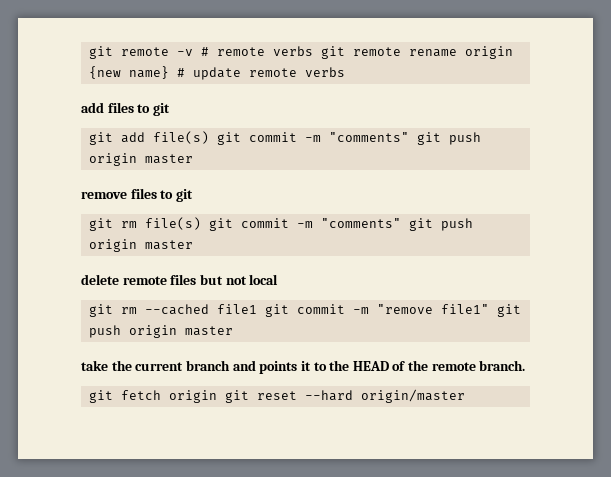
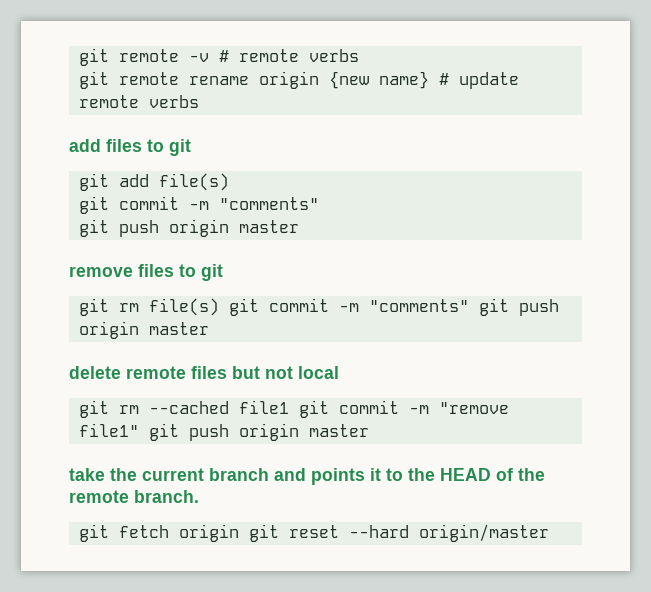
(313, 51) none -> (359, 55) //
[216,132,409,145] git commit -m "comments" -> [78,196,319,214] // git commit -m "comments" //

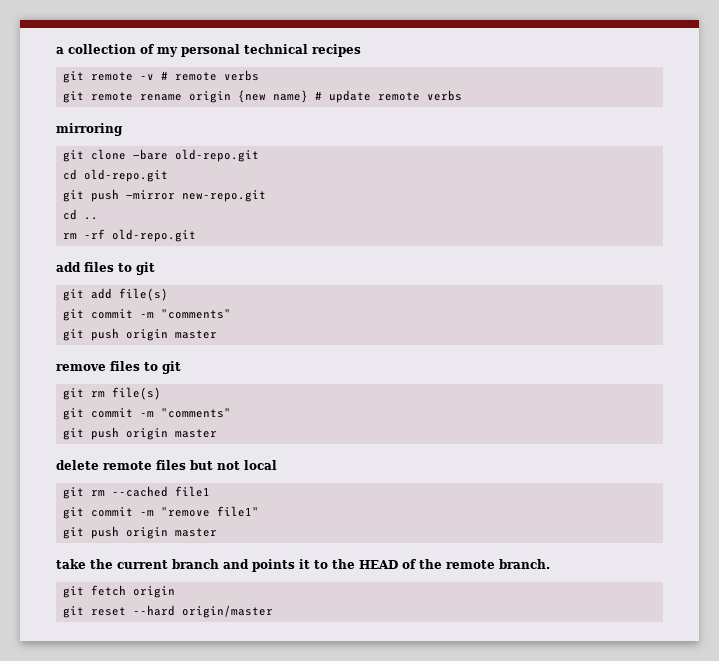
(78, 57) none -> [56,44,361,57] a collection of my personal technical recipes //
(199, 101) none -> [56,123,123,136] [62,149,259,162] [62,169,168,182] [62,189,266,202] [62,209,98,220] [62,229,196,242] // mirroring // git clone —bare old-repo.git // cd old-repo.git // git push —mirror new-repo.git // cd .. // rm -rf old-repo.git
[228,298,469,316] git commit -m "comments" -> [62,408,231,420] // git commit -m "comments" //
(289, 407) none -> (210, 491) //
(139, 430) none -> (259, 511) //
(239, 533) none -> (175, 592) //

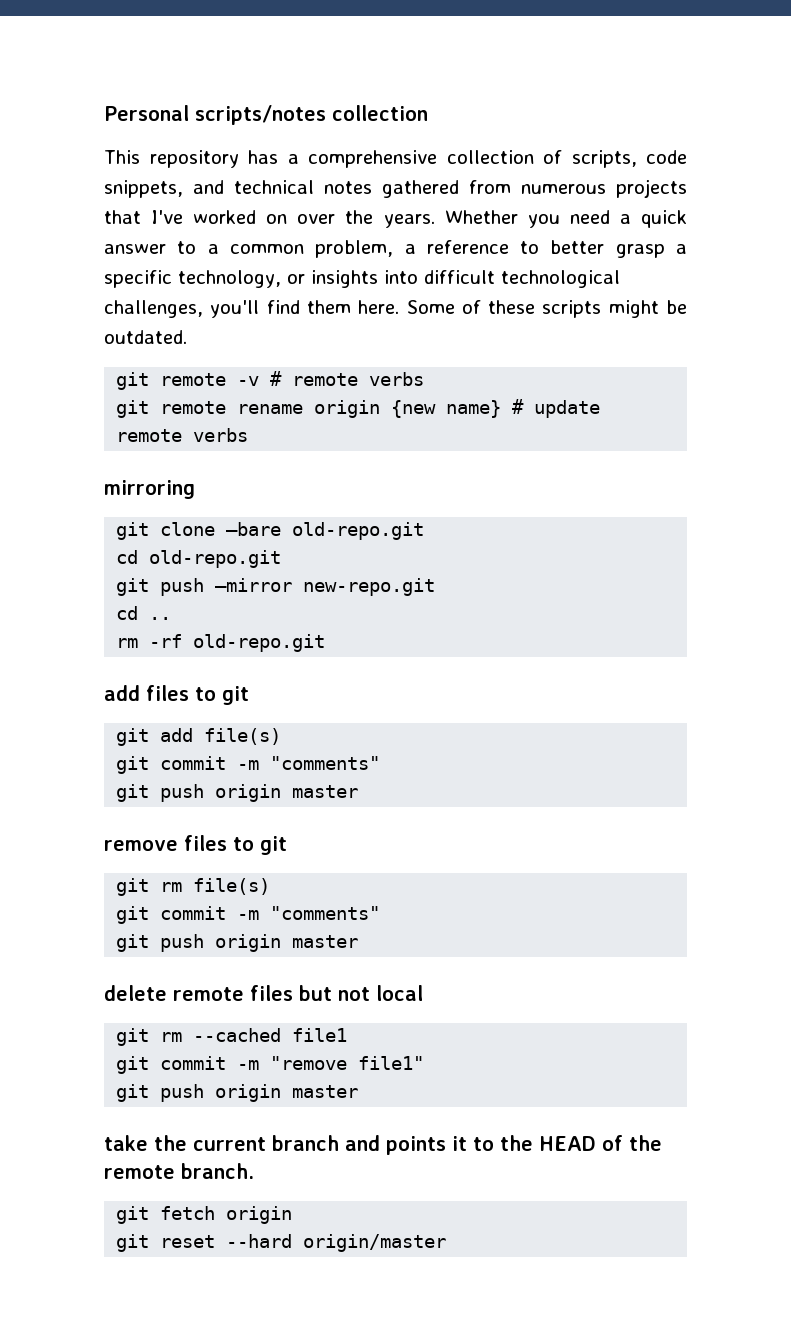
[56,44,361,57] a collection of my personal technical recipes -> [104,105,428,125] [104,150,687,168] [104,179,687,198] [104,210,687,228] [104,240,687,258] [104,270,620,288] [104,300,687,318] [104,330,187,344] Personal scripts/notes collection // This repository has a comprehensive collection of scripts, code snippets, and technical notes gathered from numerous projects that I've worked on over the years. Whether you need a quick answer to a common problem, a reference to better grasp a specific technology, or insights into difficult technological challenges, you'll find them here. Some of these scripts might be outdated.

